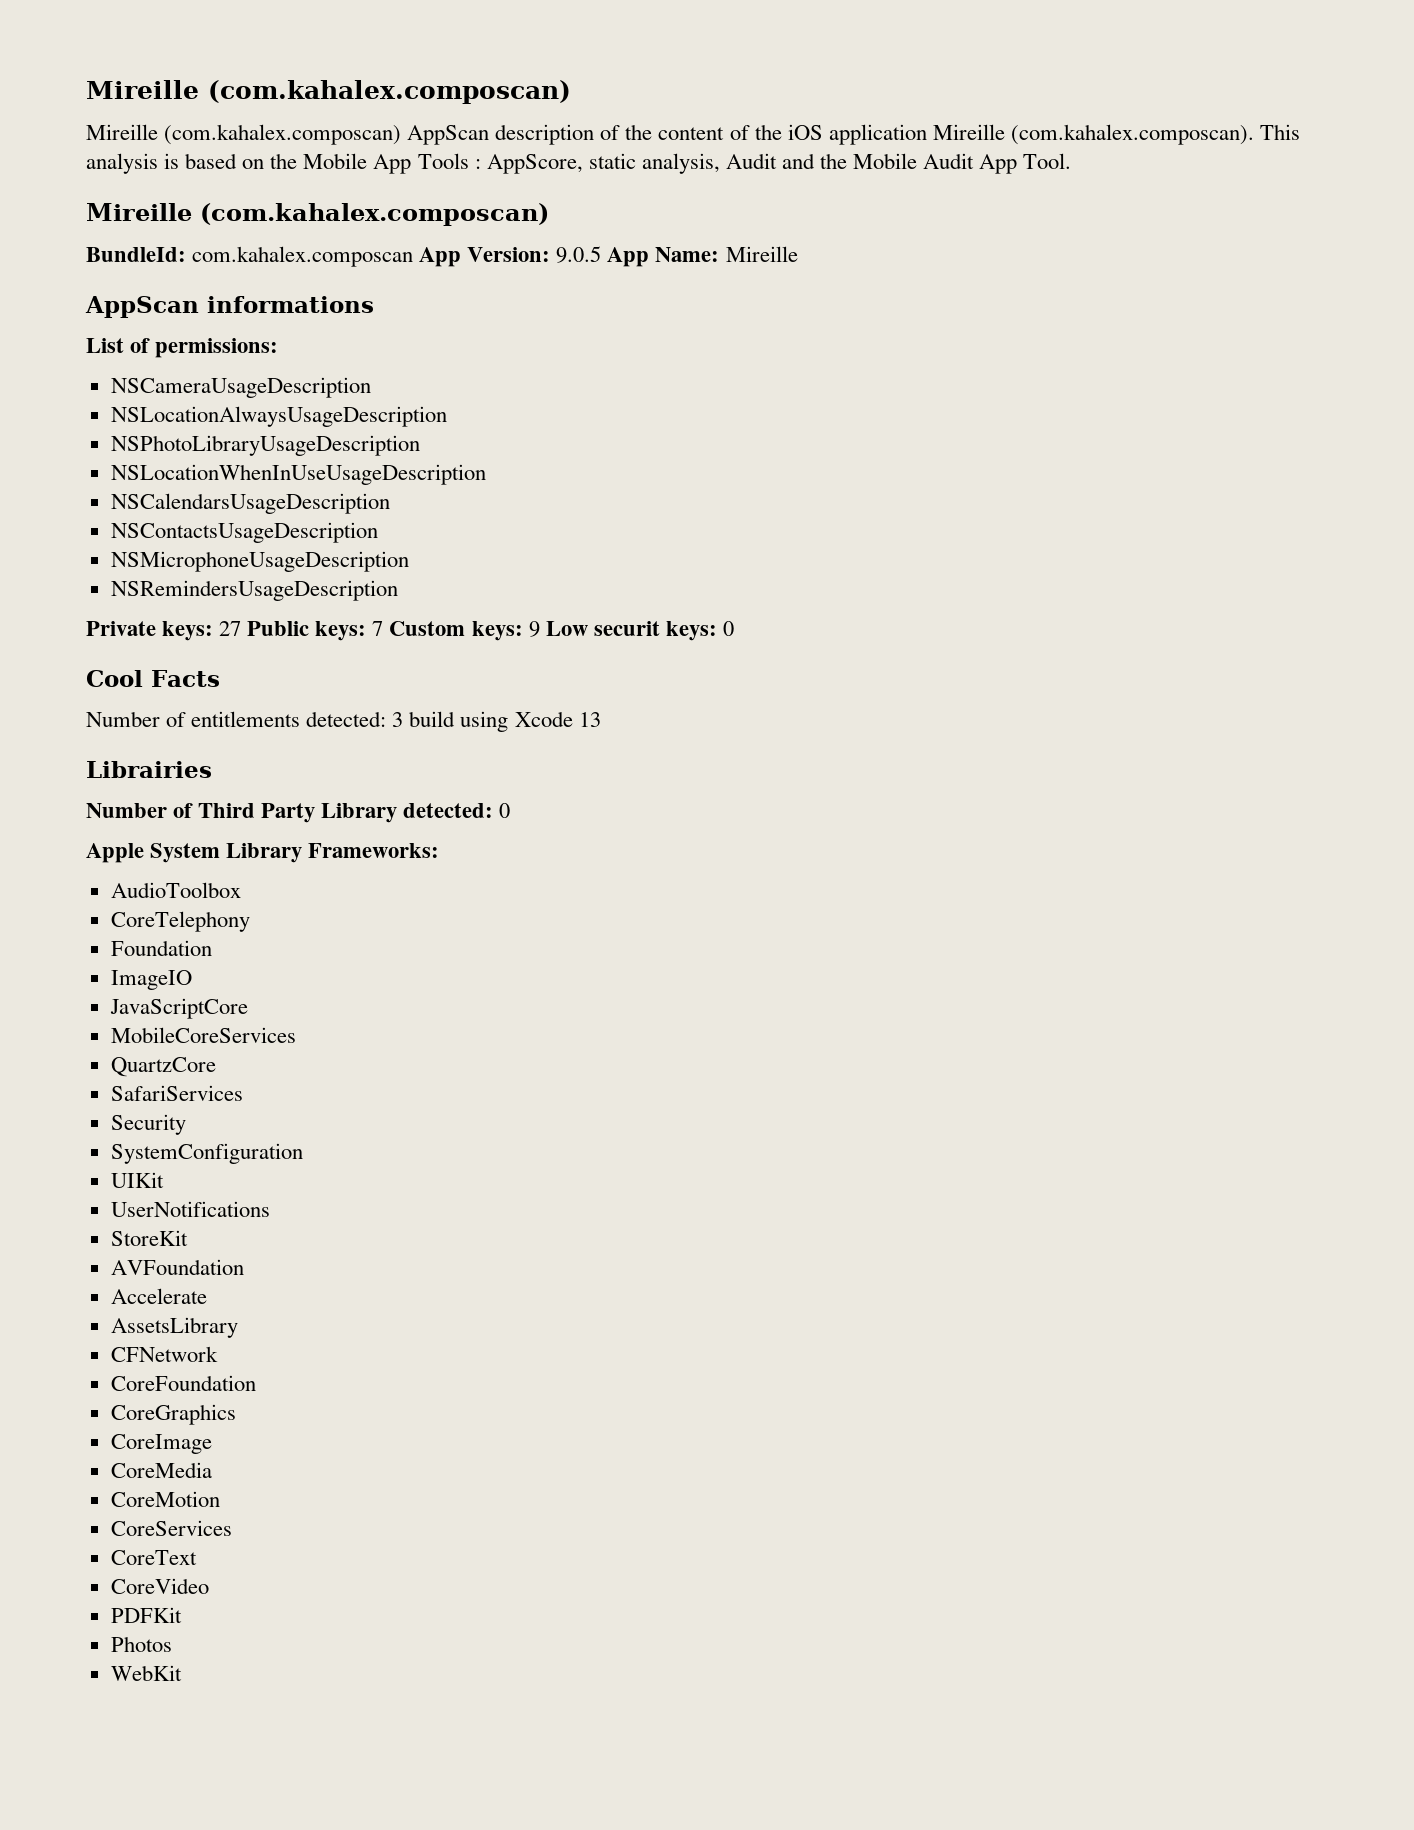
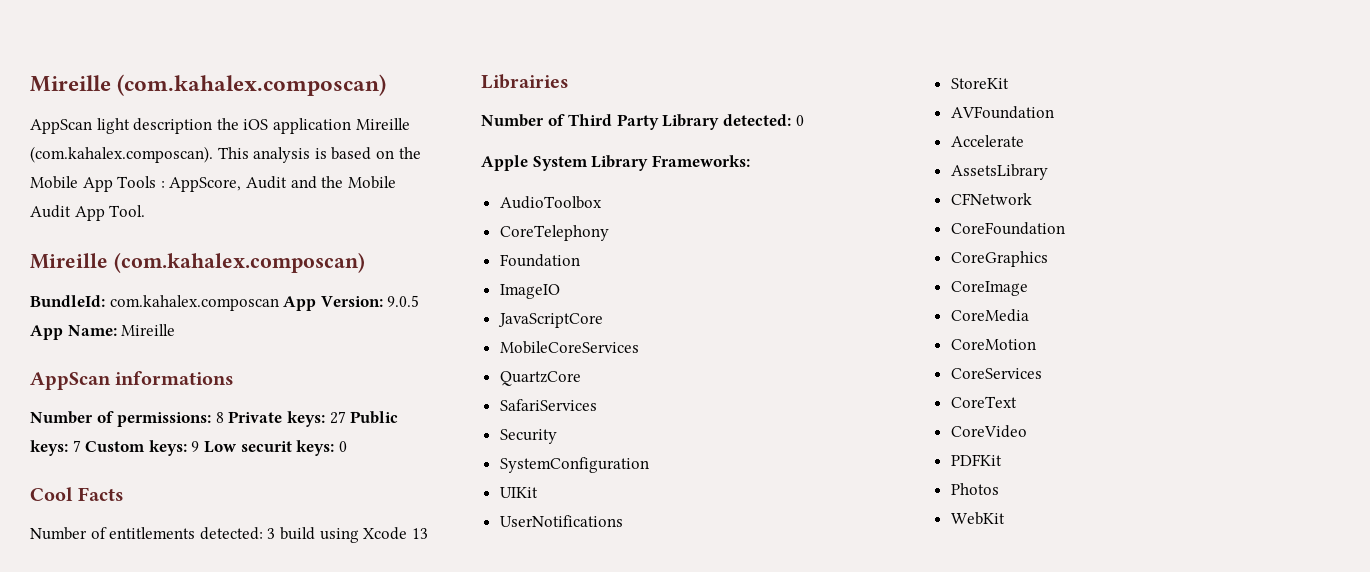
[86,80,571,104] [86,124,750,145] Mireille (com.kahalex.composcan) // Mireille (com.kahalex.composcan) AppScan description of the content of -> [30,74,387,96] [30,118,213,134] Mireille (com.kahalex.composcan) // AppScan light description
[588,153,720,174] static analysis, -> (242, 184) none
[86,338,124,353] List -> [30,411,93,424] Number
[110,377,371,398] [110,406,447,427] [110,435,420,456] [110,464,486,485] [110,493,390,514] [110,522,378,543] [110,551,409,572] [110,580,398,601] // NSCameraUsageDescription // NSLocationAlwaysUsageDescription // NSPhotoLibraryUsageDescription // NSLocationWhenInUseUsageDescription // NSCalendarsUsageDescription // NSContactsUsageDescription // NSMicrophoneUsageDescription // NSRemindersUsageDescription // -> [215,412,224,423] 8

